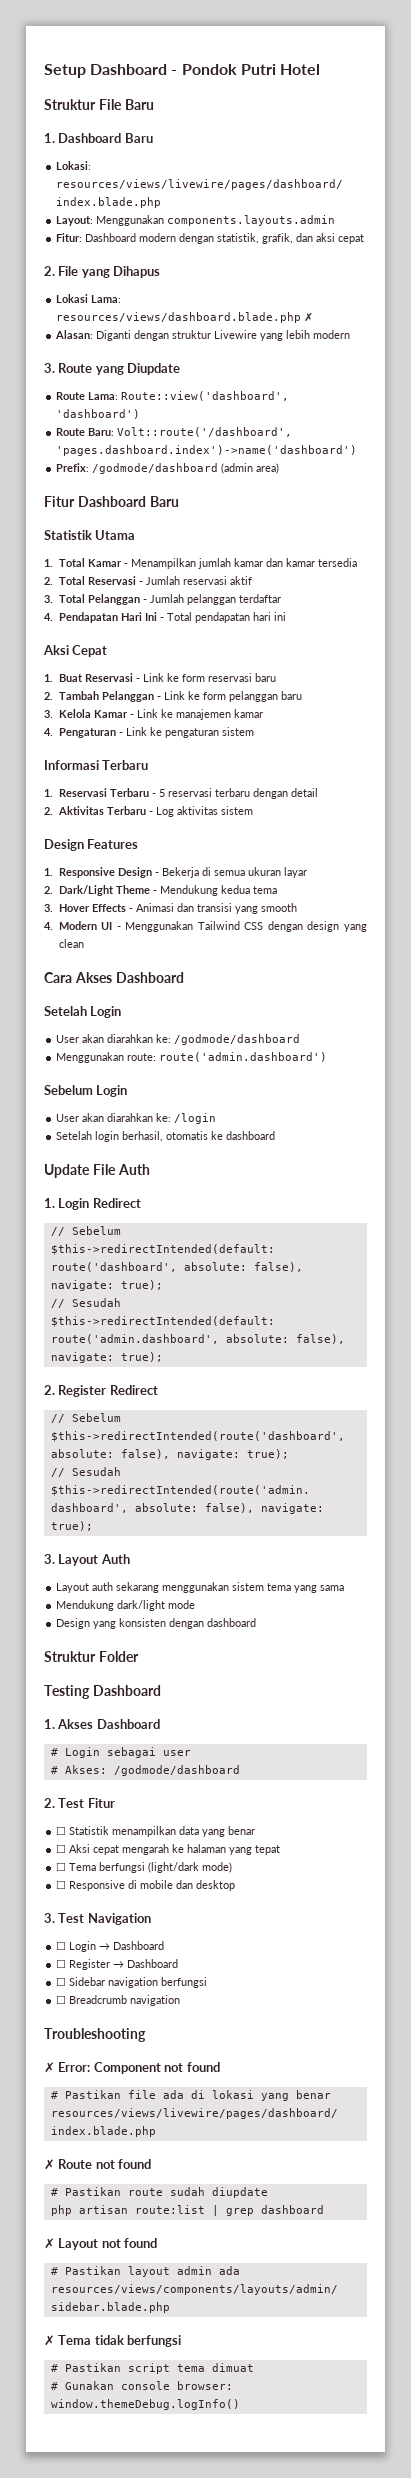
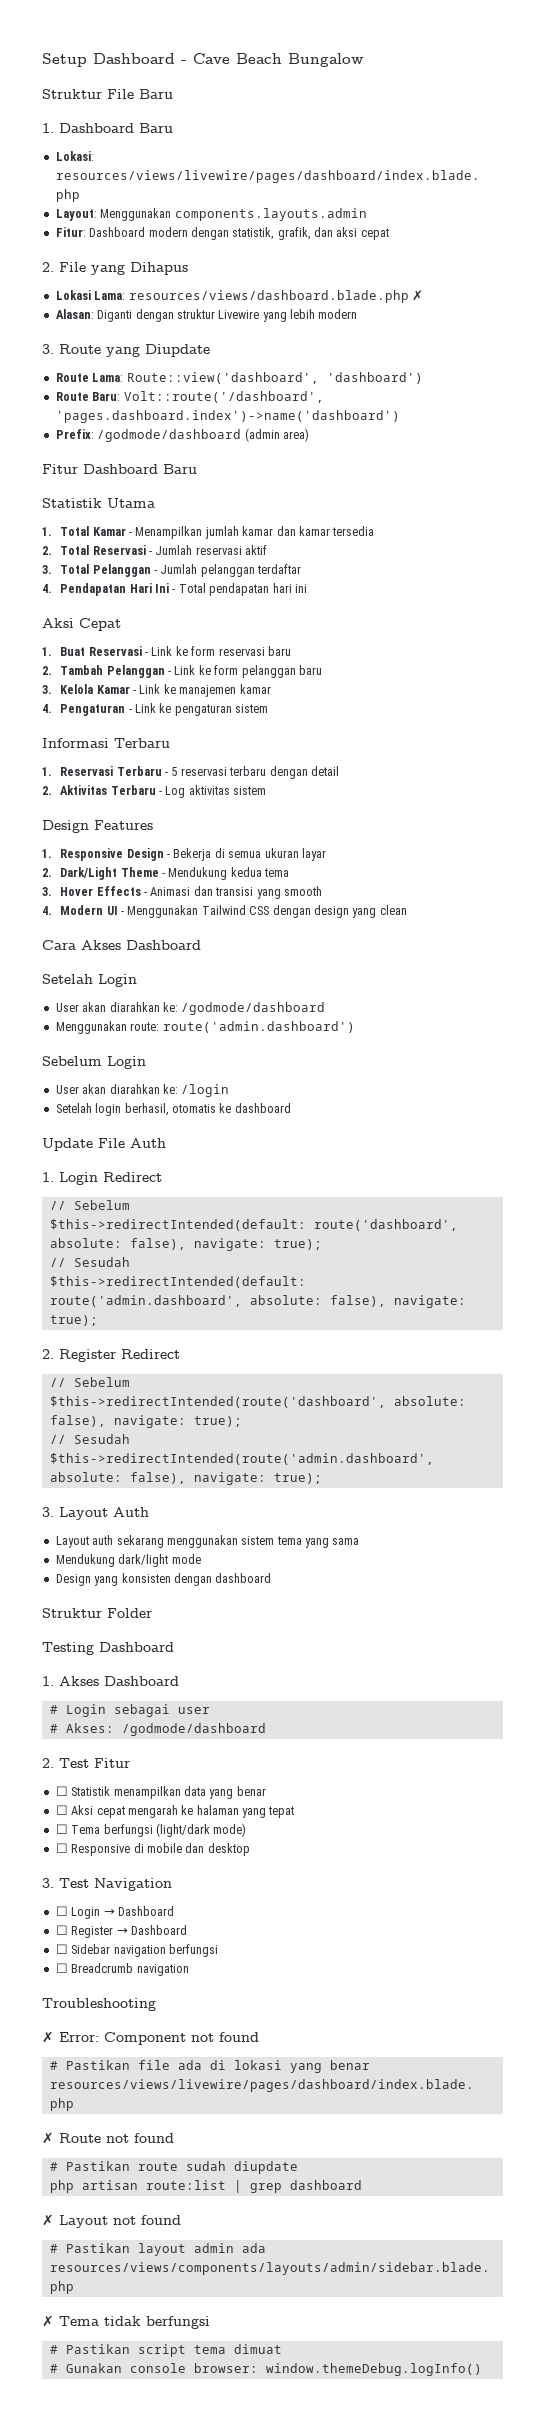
[181,64,320,75] Pondok Putri Hotel -> [193,53,364,67] Cave Beach Bungalow

